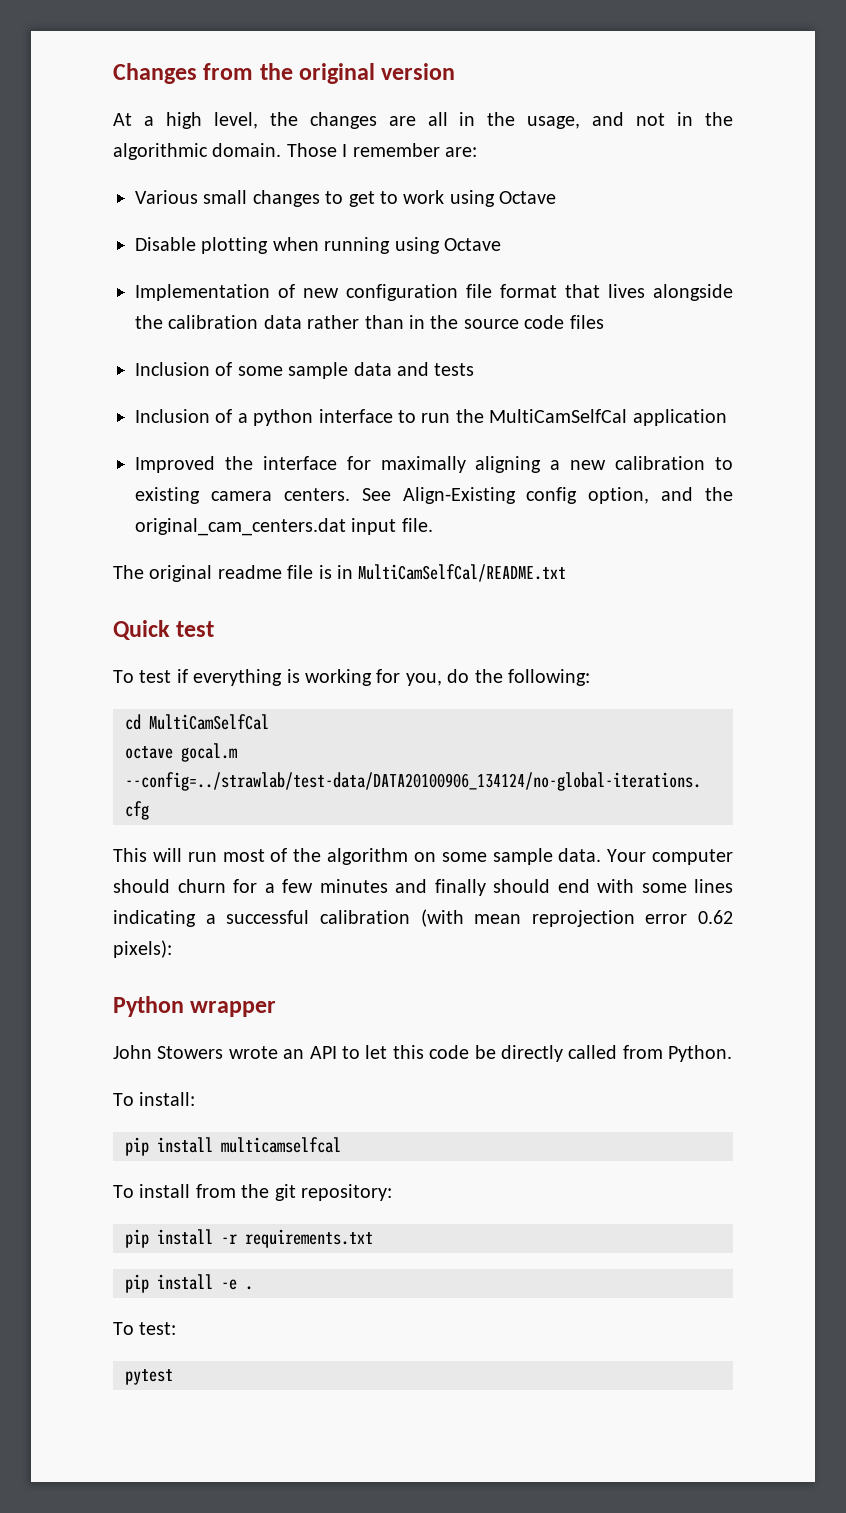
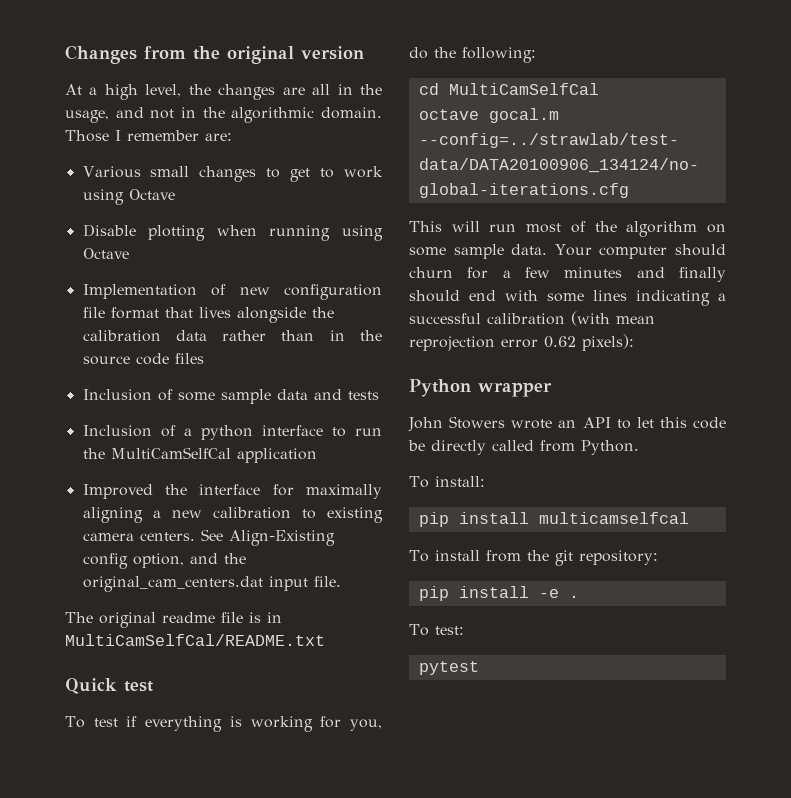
[125,1229,373,1248] // pip install -r requirements.txt -> (658, 557) none

